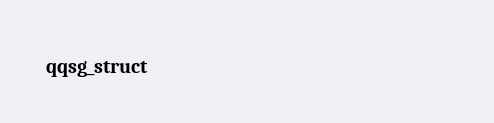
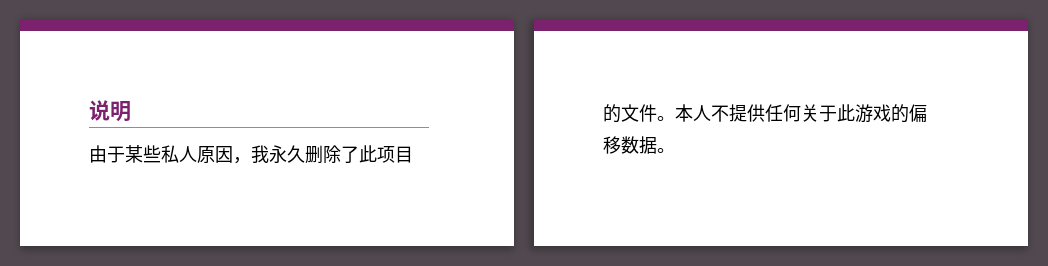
[46,61,148,77] qqsg_struct -> [89,100,131,122] [89,145,413,164] [603,104,927,123] [603,136,675,154] 说明 // 由于某些私人原因，我永久删除了此项目的文件。本人不提供任何关于此游戏的偏移数据。

